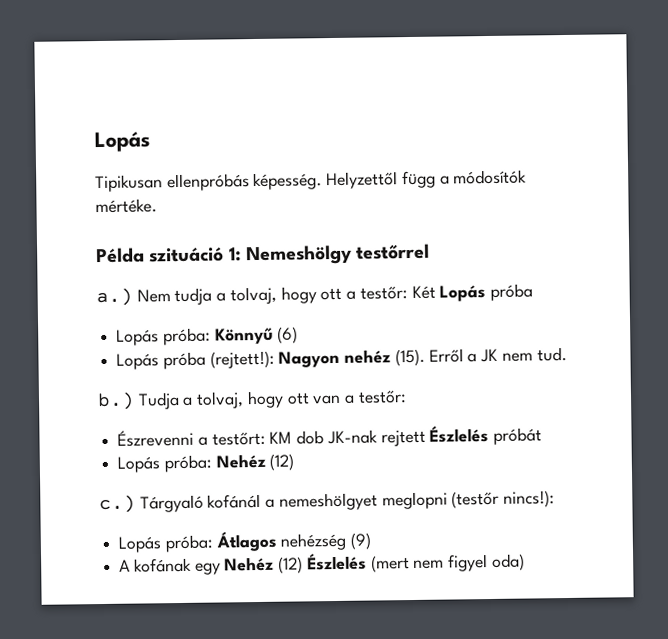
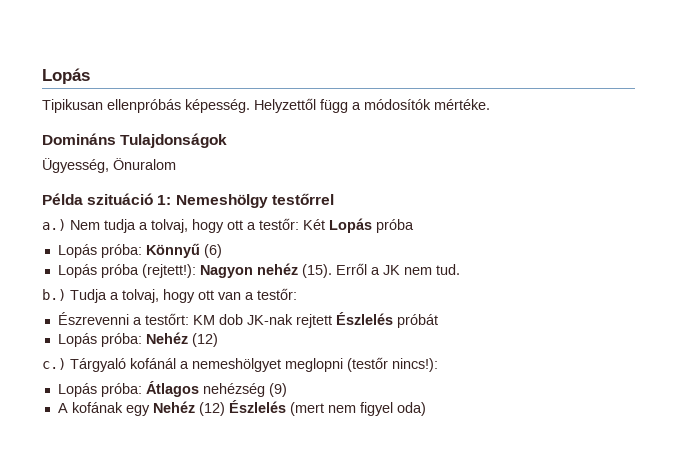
(157, 206) none -> [42,133,228,148] [42,158,176,173] // Domináns Tulajdonságok // Ügyesség, Önuralom

